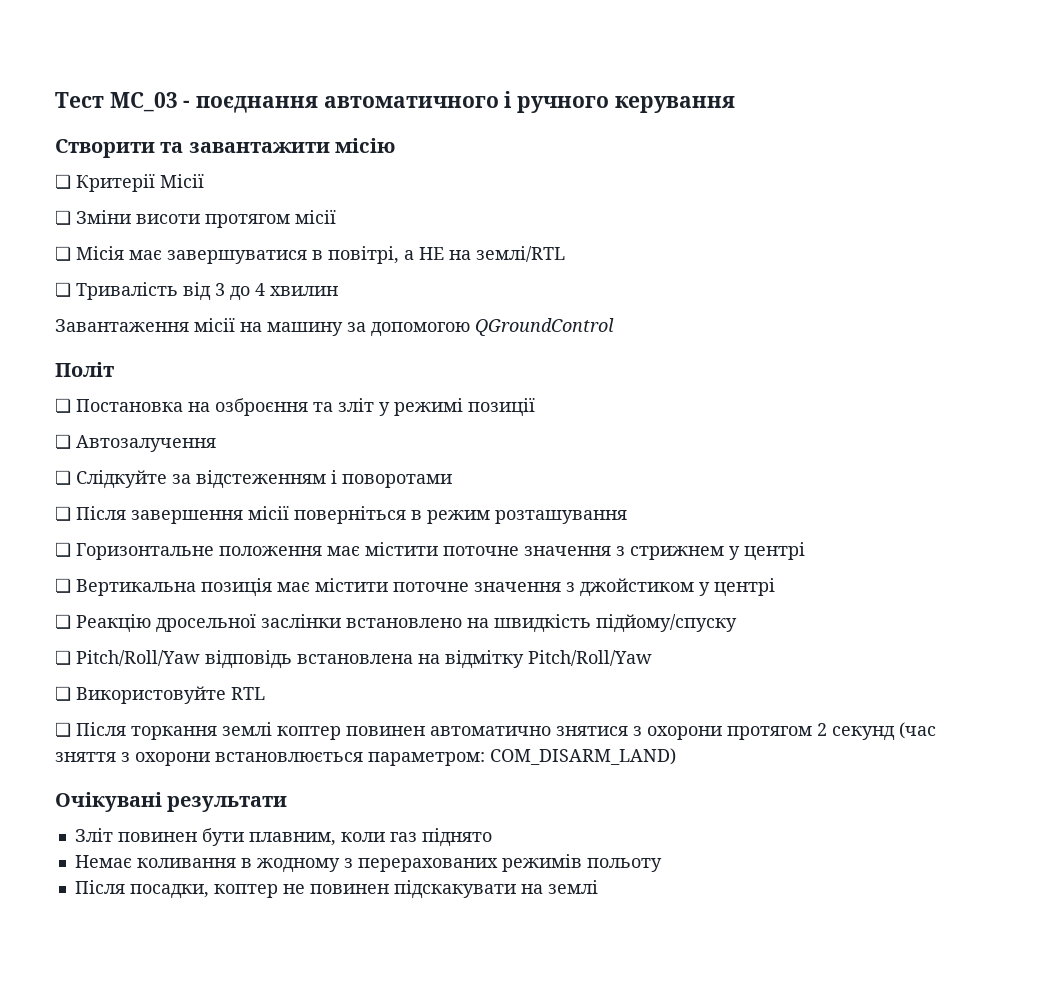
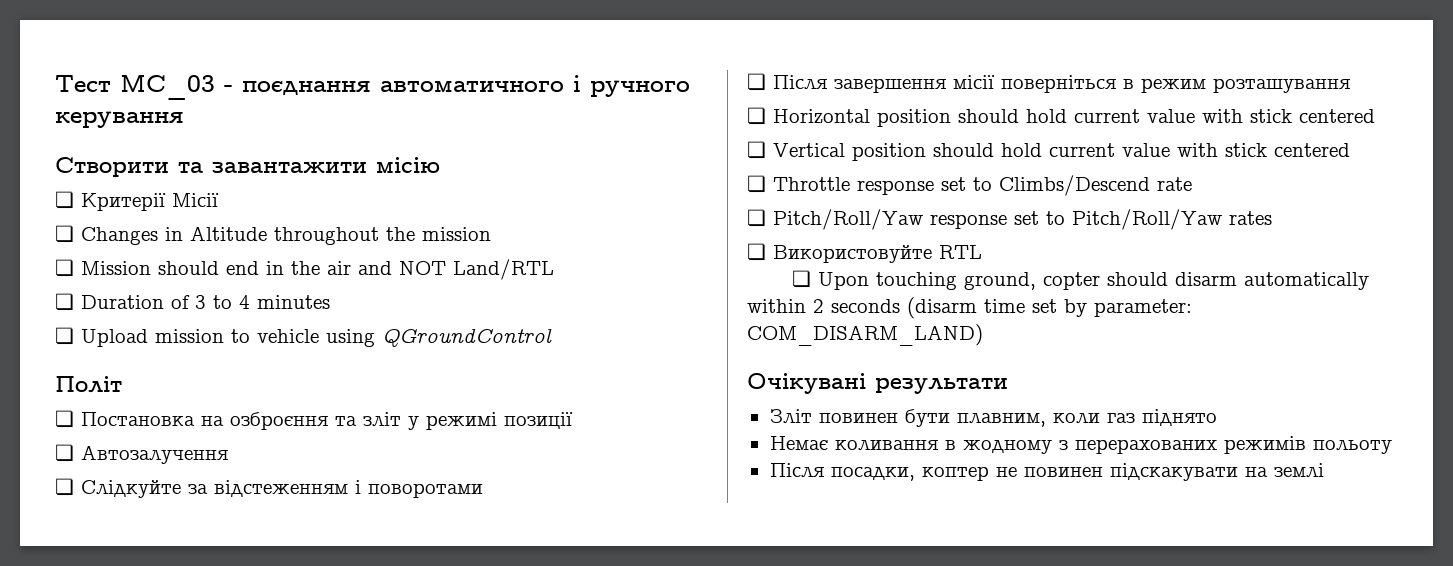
[76,209,336,228] [55,246,565,264] [55,282,338,301] [55,317,470,337] Зміни висоти протягом місії // ❏ Місія має завершуватися в повітрі, а НЕ на землі/RTL // ❏ Тривалість від 3 до 4 хвилин // Завантаження місії на машину за допомогою -> [81,226,491,245] [55,259,554,280] [55,293,330,311] [55,327,375,347] Changes in Altitude throughout the mission // ❏ Mission should end in the air and NOT Land/RTL // ❏ Duration of 3 to 4 minutes // ❏ Upload mission to vehicle using
[76,542,805,561] [55,578,775,597] [55,613,737,633] [55,650,652,669] Горизонтальне положення має містити поточне значення з стрижнем у центрі // ❏ Вертикальна позиція має містити поточне значення з джойстиком у центрі // ❏ Реакцію дросельної заслінки встановлено на швидкість підйому/спуску // ❏ Pitch/Roll/Yaw відповідь встановлена на відмітку Pitch/Roll/Yaw -> [773,109,1375,127] [747,141,1350,161] [747,175,1192,196] [747,209,1272,230] Horizontal position should hold current value with stick centered // ❏ Vertical position should hold current value with stick centered // ❏ Throttle response set to Climbs/Descend rate // ❏ Pitch/Roll/Yaw response set to Pitch/Roll/Yaw rates
[76,722,936,741] [55,752,485,766] Після торкання землі коптер повинен автоматично знятися з охорони протягом 2 секунд (час зняття з охорони встановлюється параметром: -> [817,272,1369,290] [747,297,1192,319] Upon touching ground, copter should disarm automatically within 2 seconds (disarm time set by parameter:

